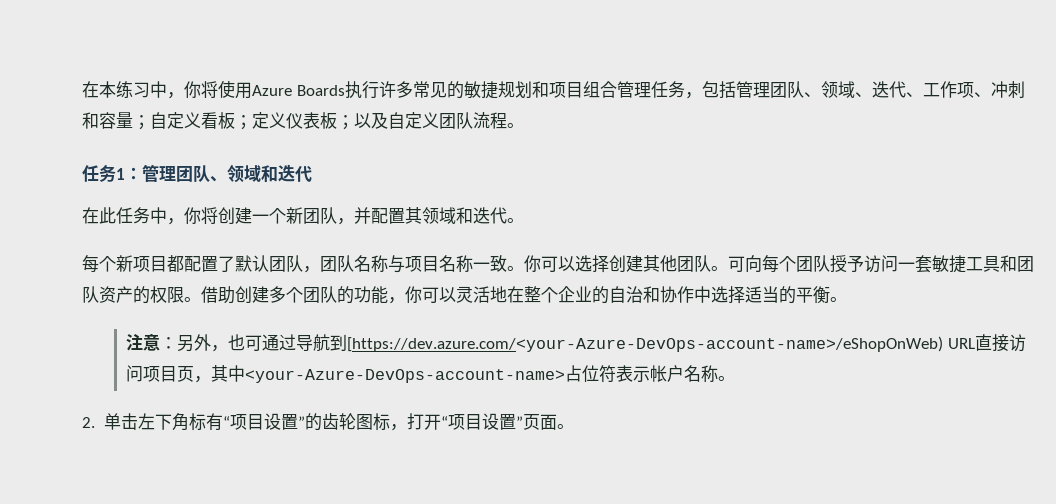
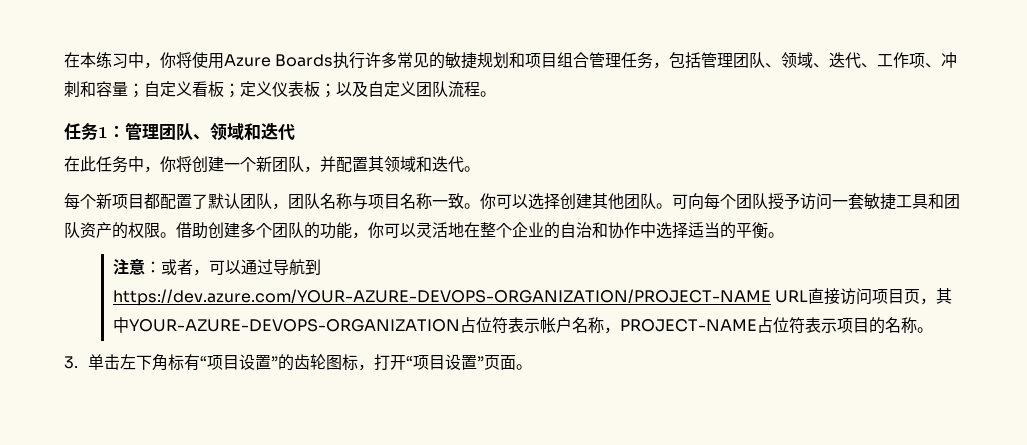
[176,334,262,352] 另外，也可 -> [160,259,241,276] 或者，可以
[346,336,943,352] [https://dev.azure.com/<your-Azure-DevOps-account-name>/eShopOnWeb) -> [112,289,771,306] https://dev.azure.com/YOUR-AZURE-DEVOPS-ORGANIZATION/PROJECT-NAME
[244,369,565,383] <your-Azure-DevOps-account-name> -> [128,319,460,332] YOUR-AZURE-DEVOPS-ORGANIZATION
[717,376,735,381] [82,417,95,428] 。 // 2. -> [603,317,933,334] [64,356,78,369] ，PROJECT-NAME占位符表示项目的名称。 // 3.

